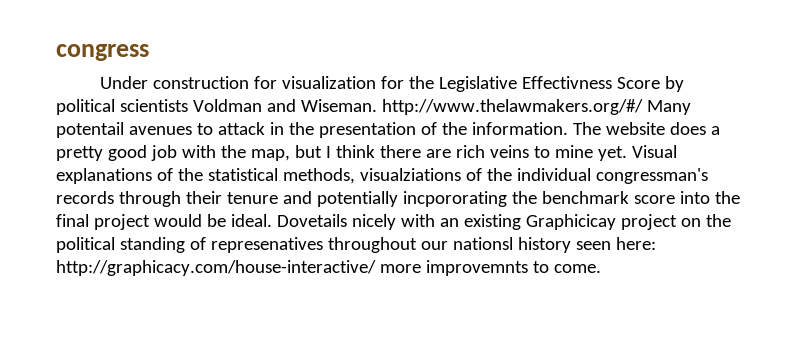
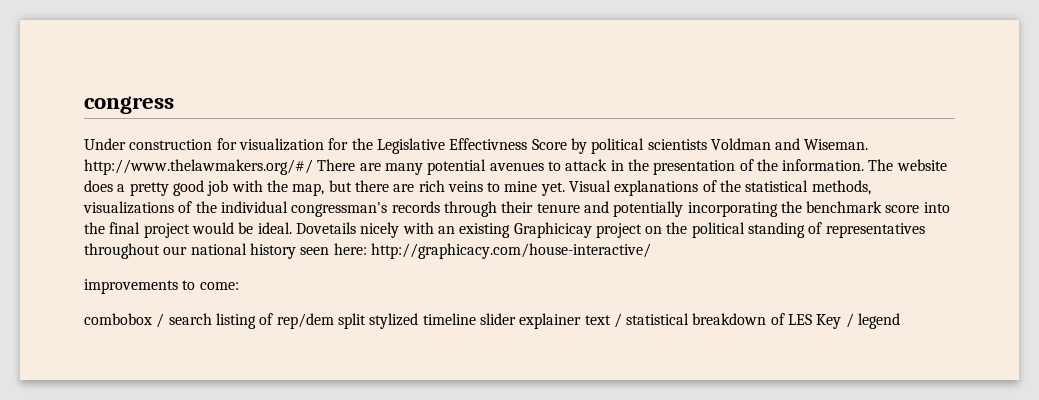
[646,100,691,115] [56,122,124,138] Many potentail -> [317,159,487,175] There are many potential
[325,145,375,158] I think -> (352, 186) none
[359,168,461,181] visualziations -> [83,201,174,214] visualizations
[402,191,507,207] incpororating -> [687,202,778,217] incorporating
[210,237,323,253] represenatives -> [825,223,925,238] representatives
[452,237,513,250] nationsl -> [190,243,247,255] national
[379,260,601,276] more improvemnts to come. -> [84,279,239,294] [84,313,901,329] // improvements to come: // combobox / search listing of rep/dem split stylized timeline slider explainer text / statistical breakdown of LES Key / legend

